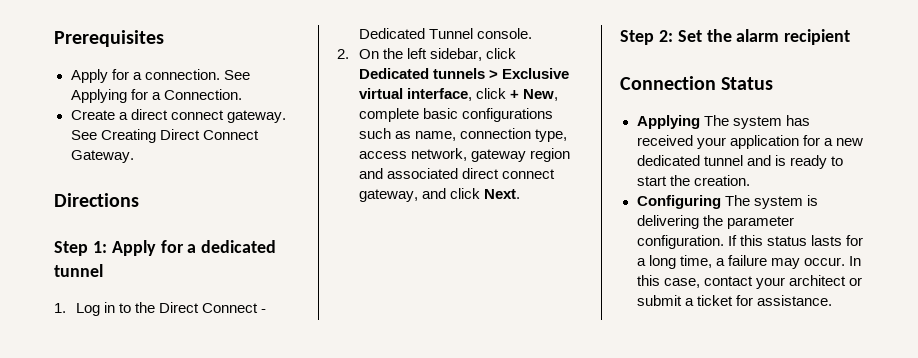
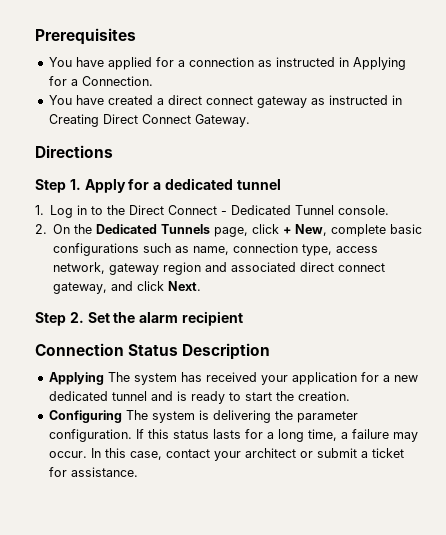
[70,69,250,83] [70,89,242,103] [70,109,286,123] [70,130,97,140] Apply for a connection. See Applying for a Connection. // Create a direct connect gateway. See -> [48,57,406,70] [48,76,153,86] [48,95,402,108] You have applied for a connection as instructed in Applying for a Connection. // You have created a direct connect gateway as instructed in
[92,241,107,253] 1: -> [69,179,81,190] 1.
[407,48,517,61] [358,68,570,79] [358,88,473,101] left sidebar, click Dedicated tunnels > Exclusive virtual interface, -> [96,224,249,237] Dedicated Tunnels page,
[658,30,673,42] 2: -> [69,312,84,323] 2.
(774, 83) none -> [182,343,271,360] Description

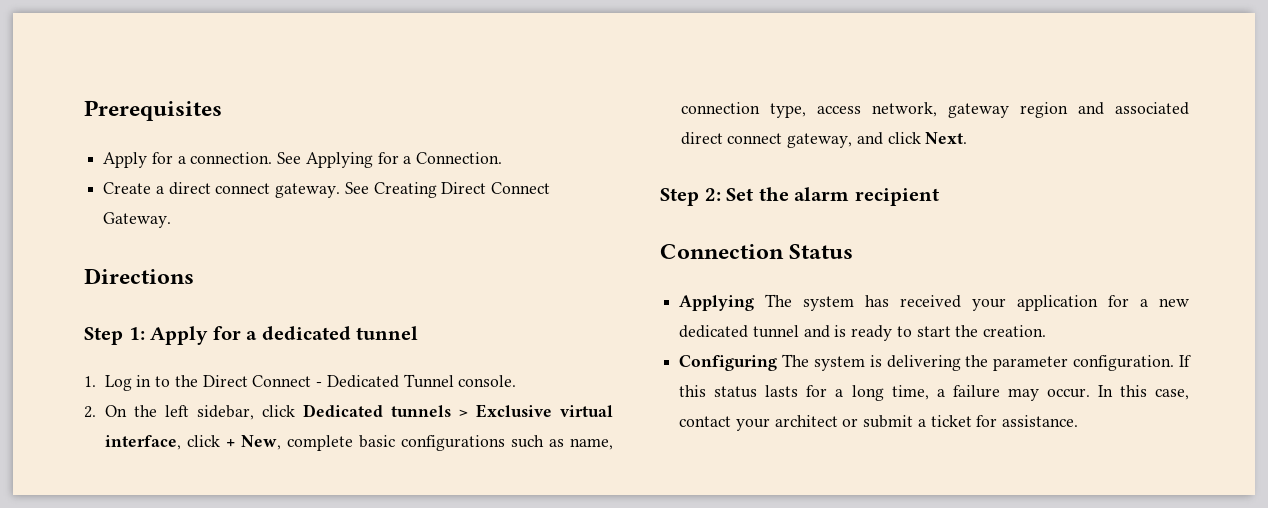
[48,57,406,70] [48,76,153,86] [48,95,402,108] You have applied for a connection as instructed in Applying for a Connection. // You have created a direct connect gateway as instructed in -> [103,152,503,168] [103,182,369,198] Apply for a connection. See Applying for a Connection. // Create a direct connect gateway. See
[69,179,81,190] 1. -> [128,327,145,340] 1:
[96,224,249,237] Dedicated Tunnels page, -> [164,404,613,420] [104,435,181,450] left sidebar, click Dedicated tunnels > Exclusive virtual interface,
[69,312,84,323] 2. -> [704,188,721,201] 2:
[182,343,271,360] Description -> (854, 251) none

